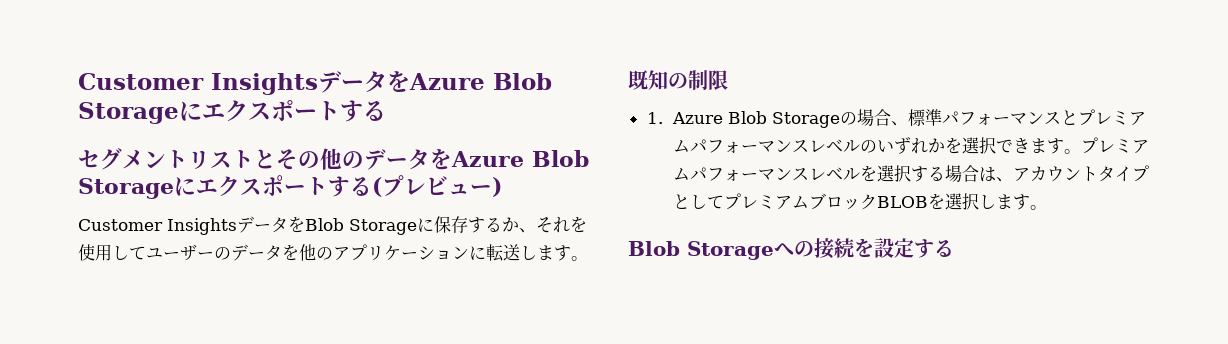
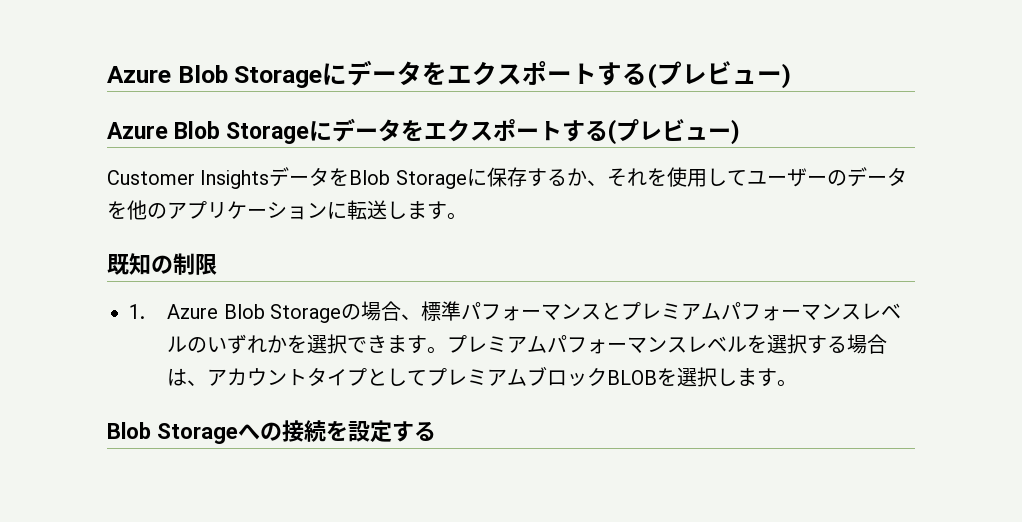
[78,71,552,95] [78,100,386,124] [78,148,589,170] [78,177,196,199] Customer InsightsデータをAzure Blob Storageにエクスポートする // セグメントリストとその他のデータをAzure Blob Storageに -> [107,60,792,89] [107,118,425,144] Azure Blob Storageにデータをエクスポートする(プレビュー) // Azure Blob Storageにデータを

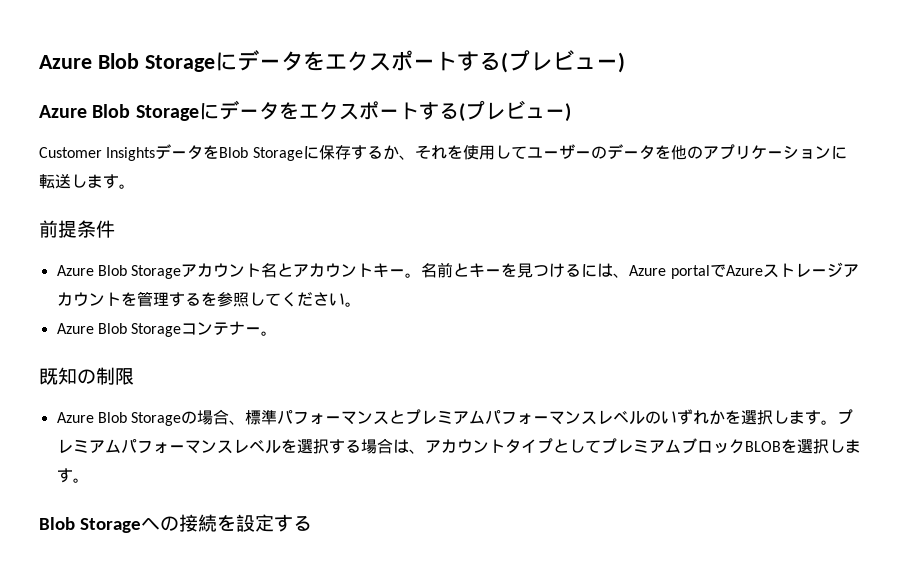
(467, 216) none -> [39,220,115,238] [56,262,859,279] [56,291,361,307] [56,321,278,337] // 前提条件 // Azure Blob Storageアカウント名とアカウントキー。名前とキーを見つけるには、Azure portalでAzureストレージアカウントを管理するを参照してください。 // Azure Blob Storageコンテナー。
[129,304,145,319] 1. -> (134, 376) none
[347,335,388,353] でき -> [773,410,790,424] し

